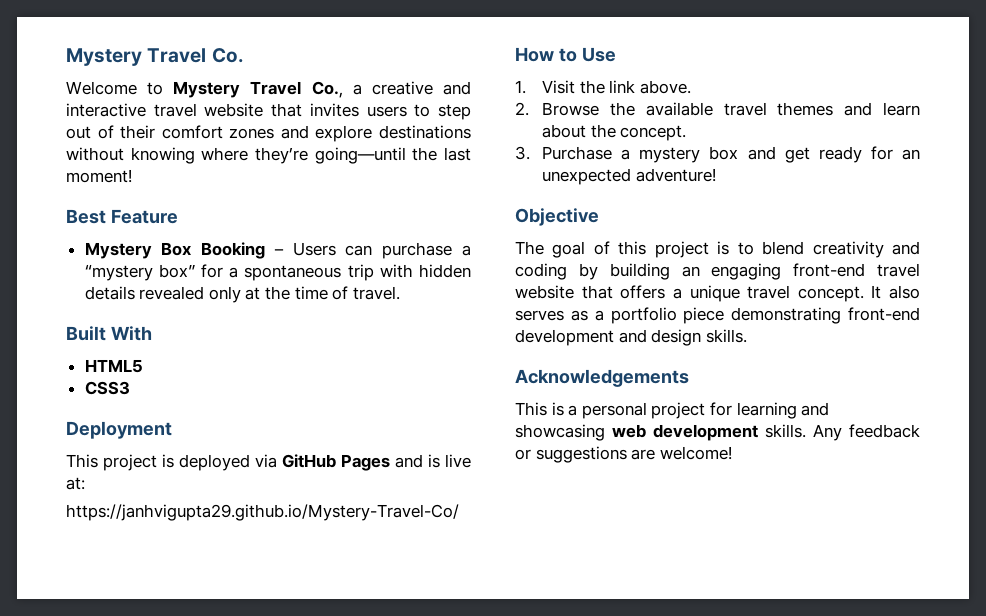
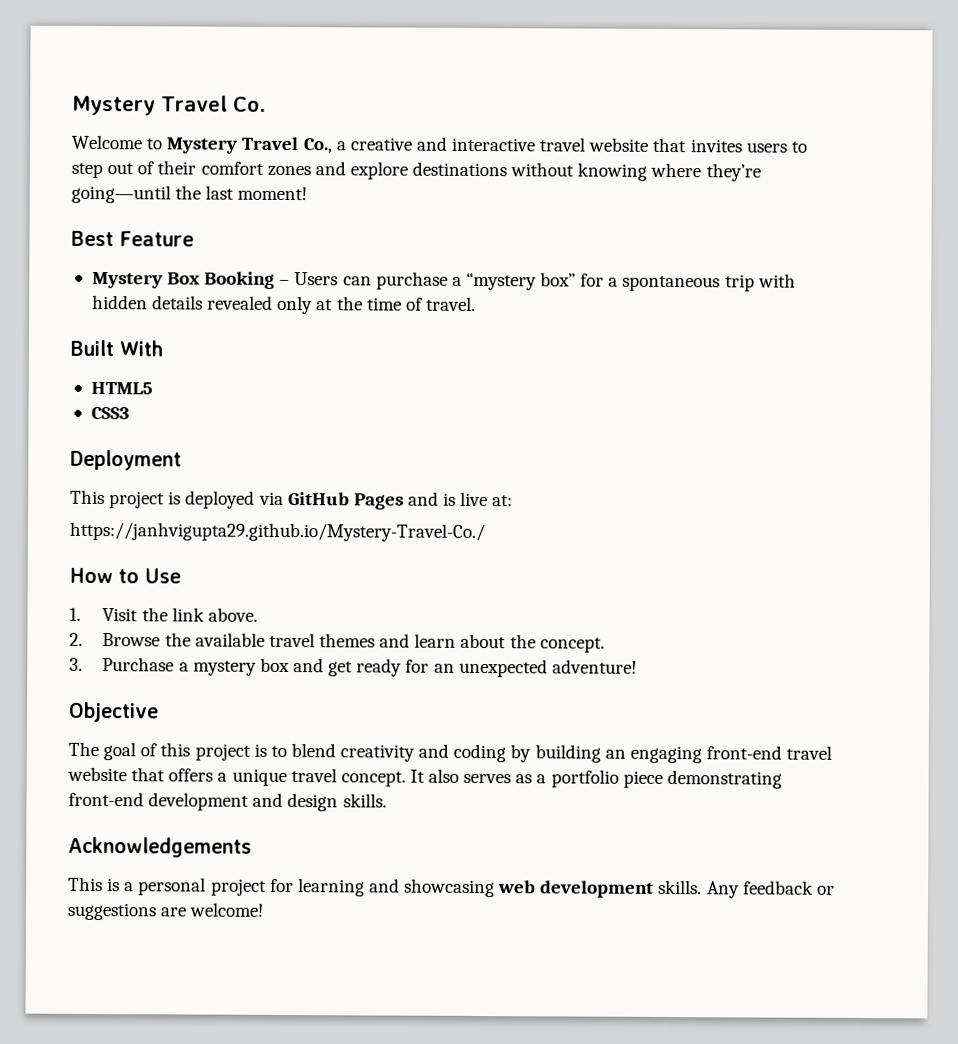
[66,504,459,521] https://janhvigupta29.github.io/Mystery-Travel-Co/ -> [69,521,485,543] https://janhvigupta29.github.io/Mystery-Travel-Co./

